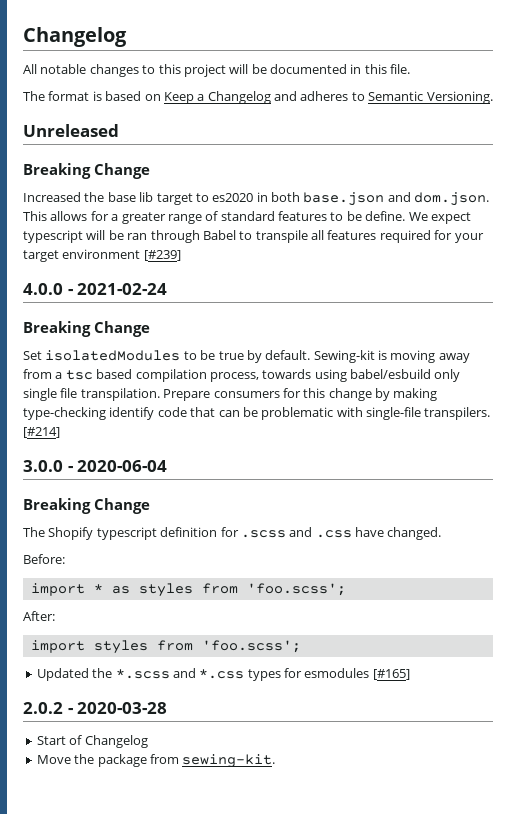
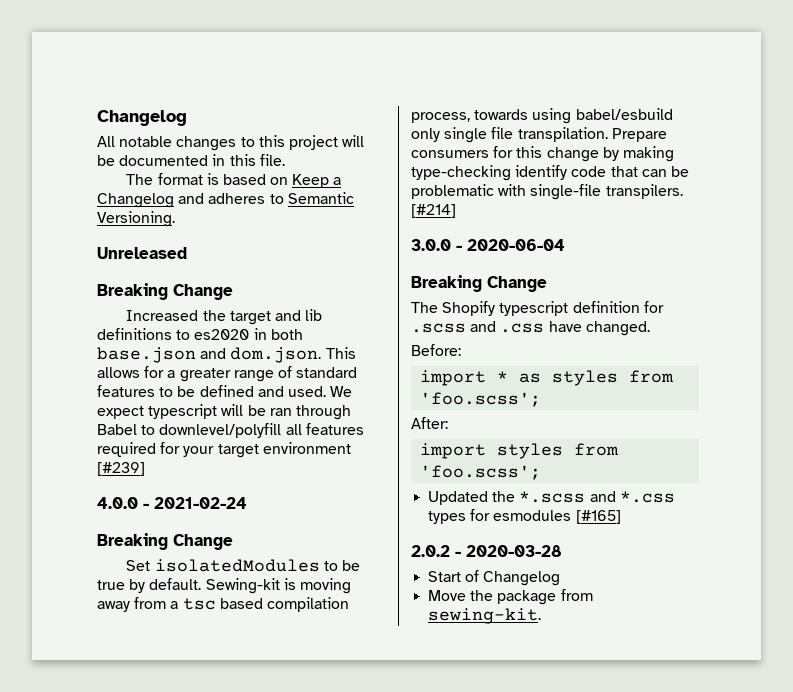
[107,192,193,205] base lib target -> [229,309,323,325] [97,328,172,340] target and lib definitions
[365,211,406,221] define. -> [199,385,326,397] defined and used.
[255,230,308,243] transpile -> [159,423,282,438] downlevel/polyfill

